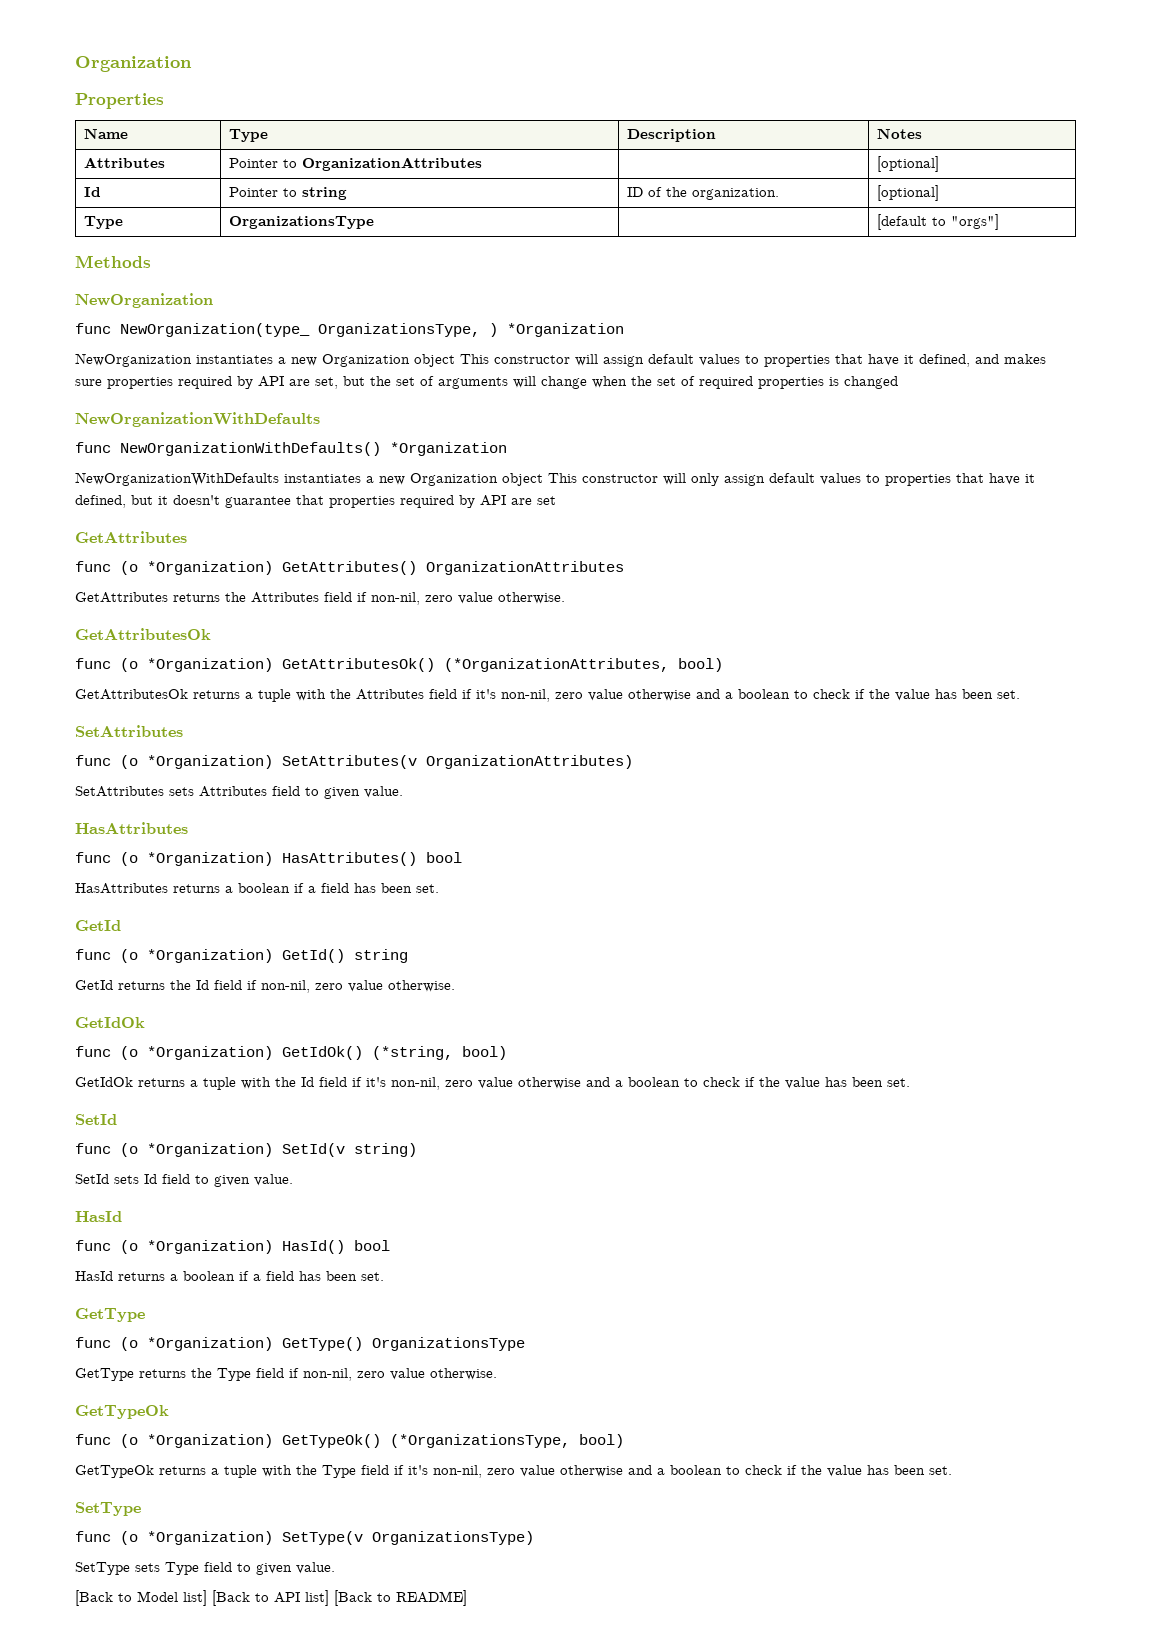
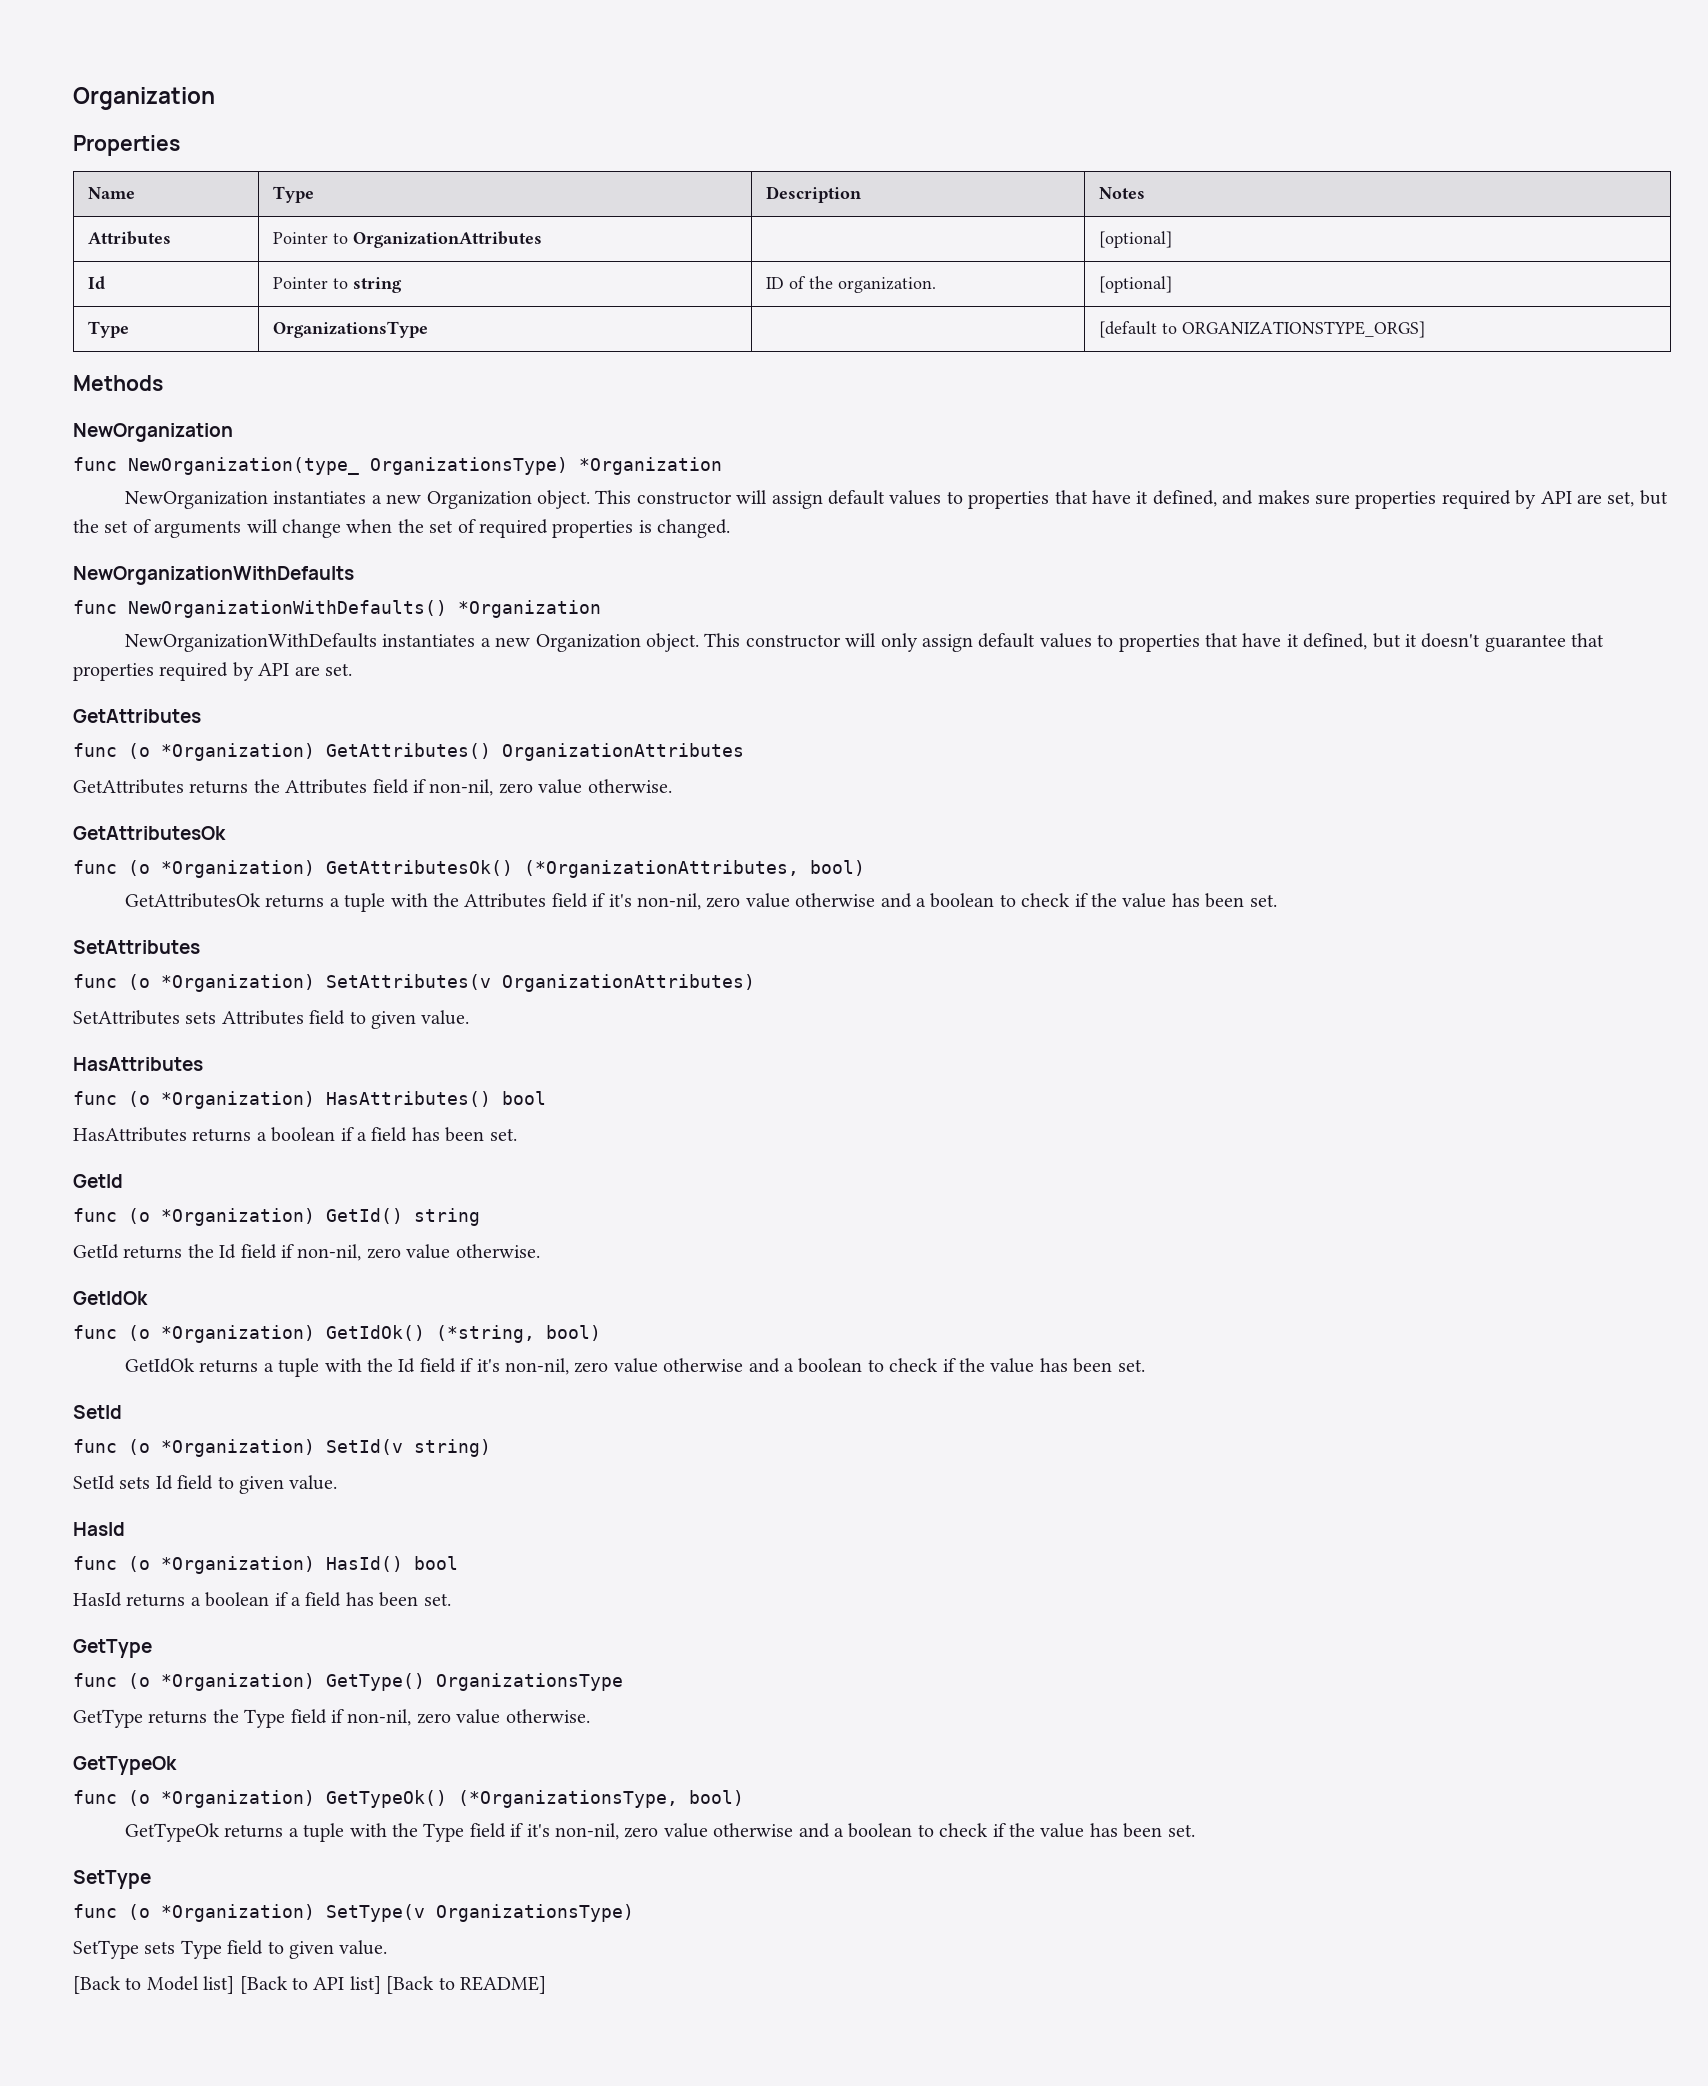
[950,214,999,230] "orgs"] -> [1182,321,1426,338] ORGANIZATIONSTYPE_ORGS]
[318,323,498,337] OrganizationsType, ) -> [370,457,568,475] OrganizationsType)
[414,354,455,367] object -> [536,490,590,509] object.
[844,376,898,389] changed -> [657,519,731,538] changed.
[502,473,543,486] object -> [645,633,699,652] object.
[537,496,556,505] set -> [325,663,352,676] set.

